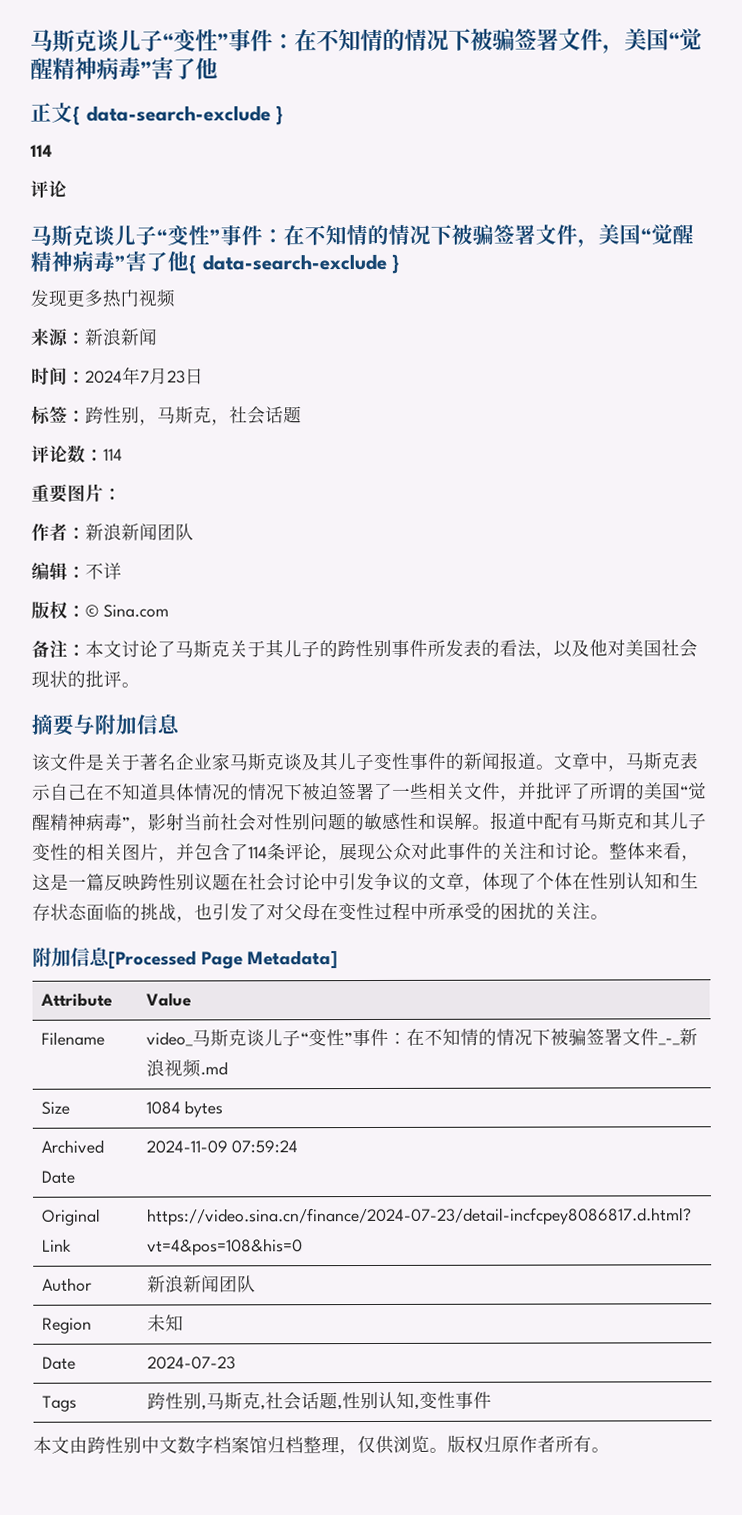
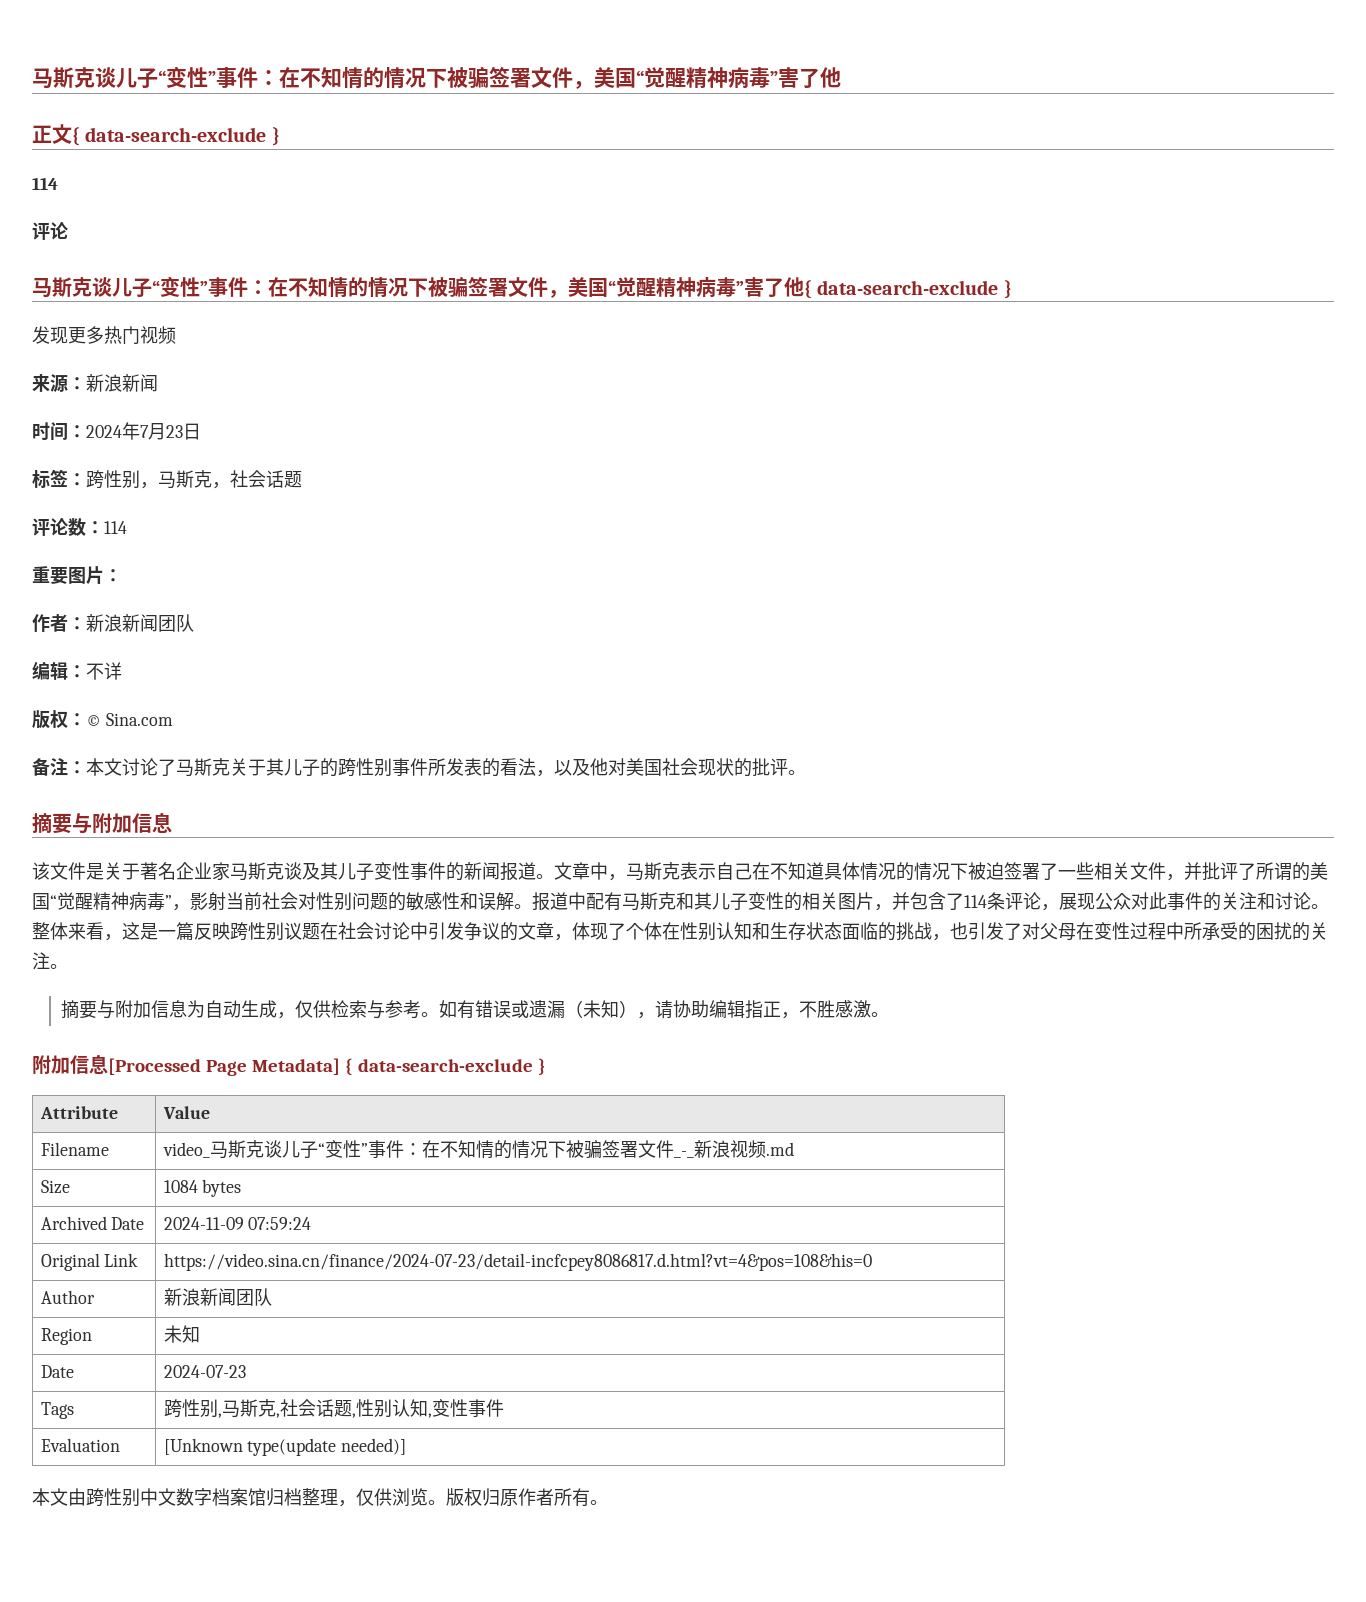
(609, 917) none -> [61,1000,890,1019] // 摘要与附加信息为自动生成，仅供检索与参考。如有错误或遗漏（未知），请协助编辑指正，不胜感激。
(339, 959) none -> [345,1058,545,1076] { data-search-exclude }
(492, 1400) none -> [40,1438,120,1452] [163,1438,407,1456] // Evaluation | [Unknown type(update needed)]

